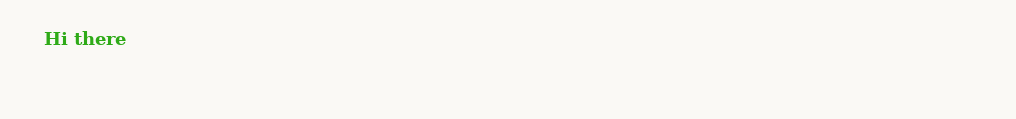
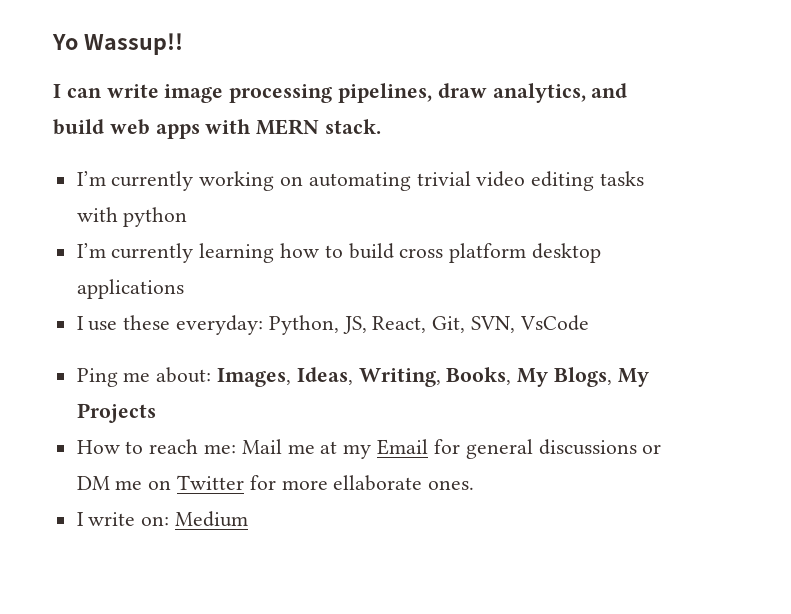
[44,31,126,45] Hi there -> [52,33,183,55] [53,83,628,103] [53,119,382,139] [76,171,645,191] [76,207,188,227] [76,243,602,263] [76,279,184,299] [76,315,589,335] [76,367,649,387] [76,403,156,423] [76,439,662,459] [76,475,475,491] [76,511,249,527] Yo Wassup!! // I can write image processing pipelines, draw analytics, and build web apps with MERN stack. // I’m currently working on automating trivial video editing tasks with python // I’m currently learning how to build cross platform desktop applications // I use these everyday: Python, JS, React, Git, SVN, VsCode // Ping me about: Images, Ideas, Writing, Books, My Blogs, My Projects // How to reach me: Mail me at my Email for general discussions or DM me on Twitter for more ellaborate ones. // I write on: Medium

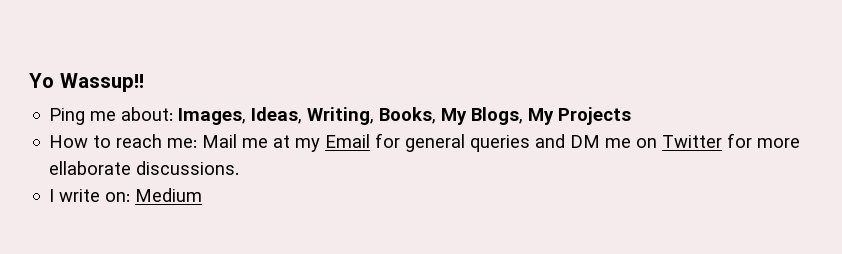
[53,83,628,103] [53,119,382,139] [76,171,645,191] [76,207,188,227] [76,243,602,263] [76,279,184,299] [76,315,589,335] // I can write image processing pipelines, draw analytics, and build web apps with MERN stack. // I’m currently working on automating trivial video editing tasks with python // I’m currently learning how to build cross platform desktop applications // I use these everyday: Python, JS, React, Git, SVN, VsCode -> (144, 82) none
[538,439,662,455] discussions or -> [470,134,566,152] queries and
[428,480,475,490] ones. -> [136,161,240,175] discussions.

